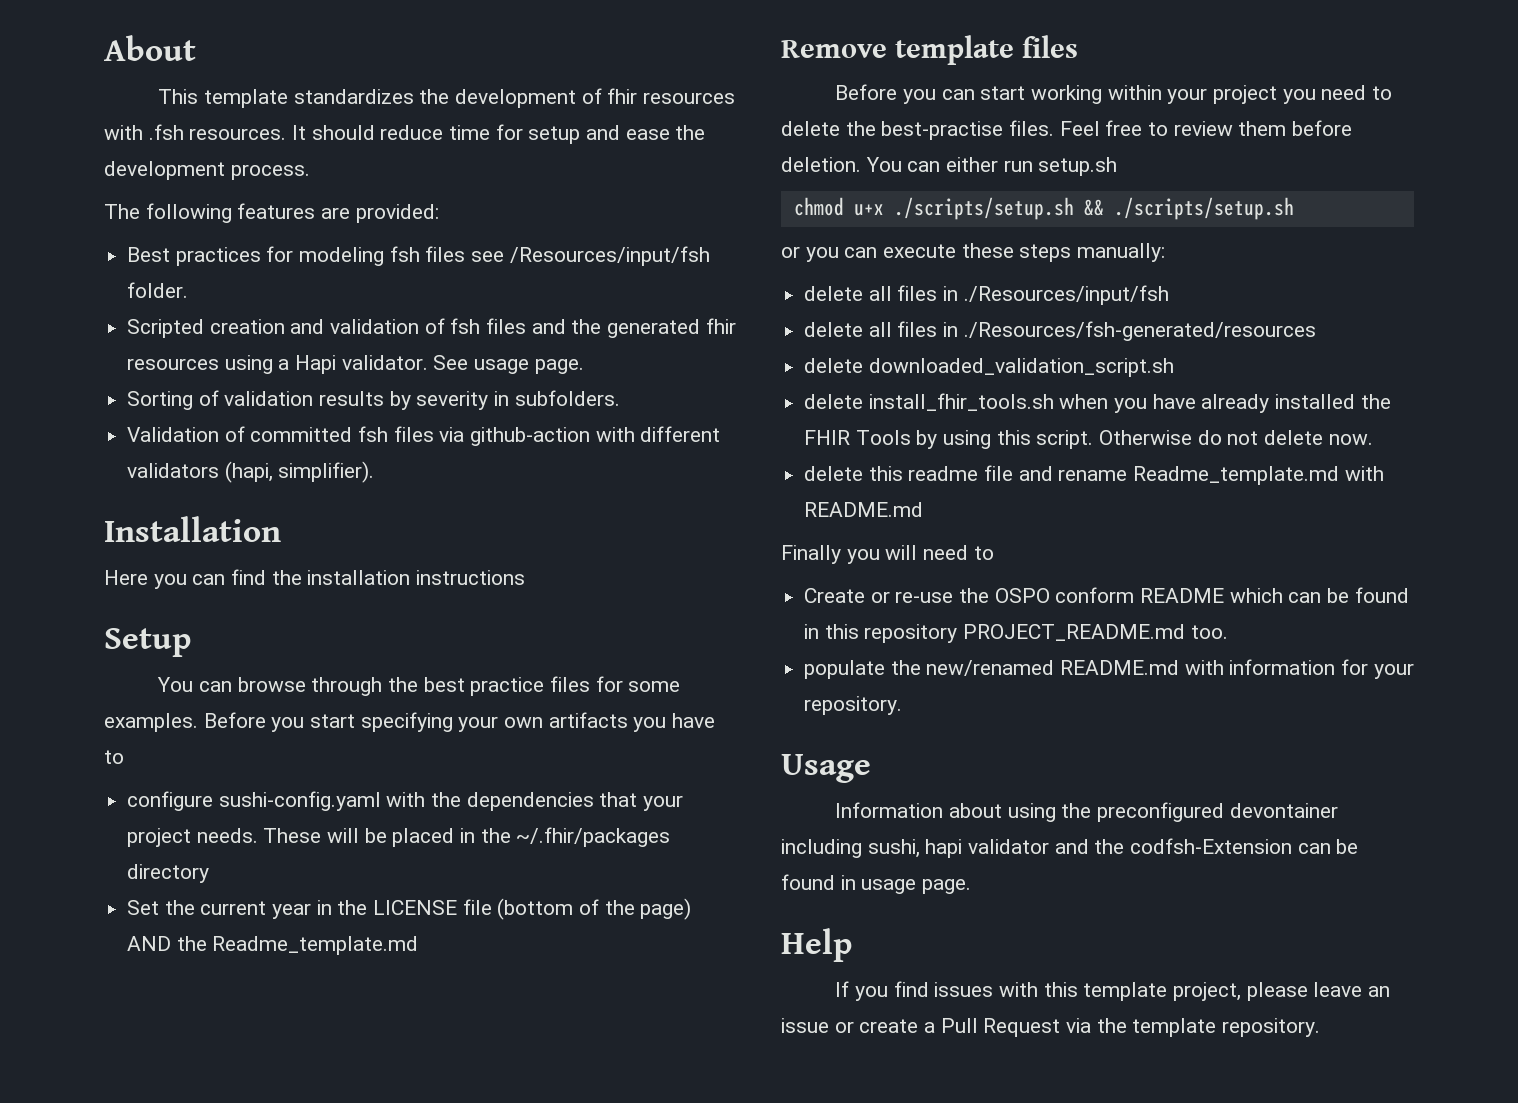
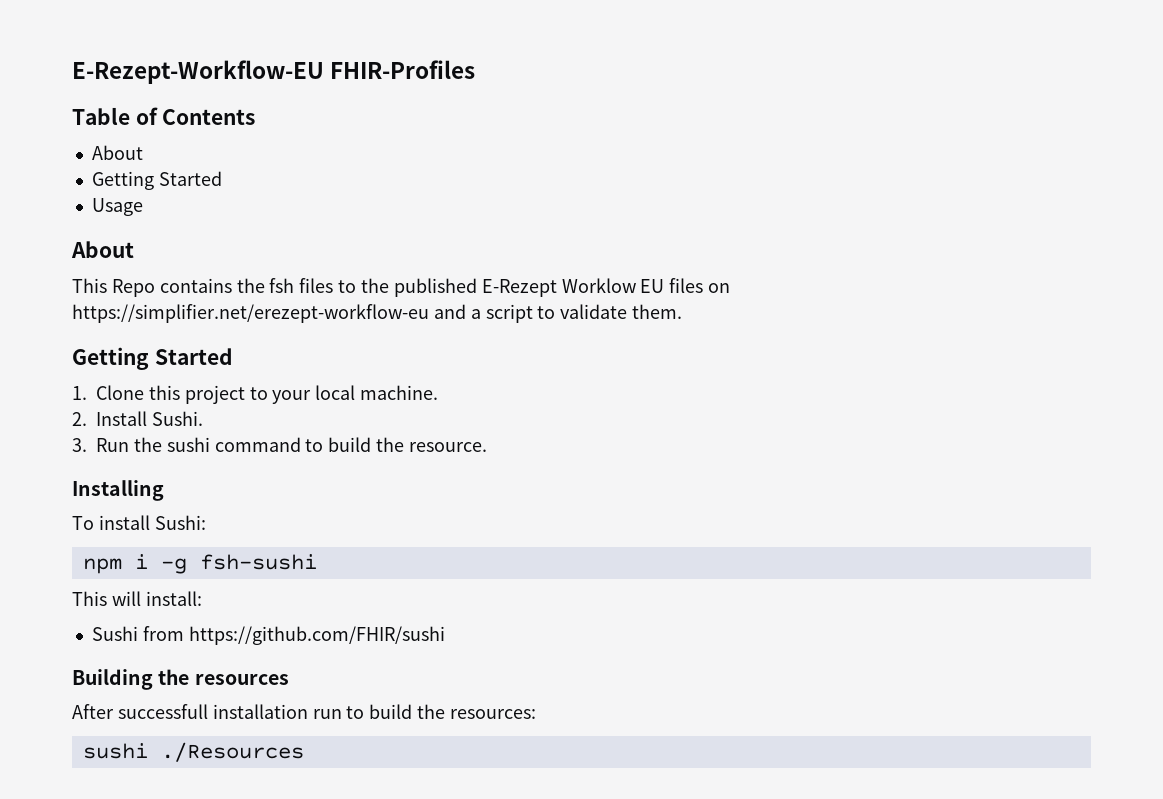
[104,35,196,61] [158,88,736,108] [104,124,706,144] [104,161,310,180] [104,203,439,223] [127,246,710,266] [127,282,189,298] [127,318,736,338] [127,355,584,374] [127,390,620,410] [127,426,721,446] [127,461,375,483] [104,516,281,542] [104,569,526,589] [104,628,191,657] [157,676,681,696] [104,712,716,732] [104,750,124,764] [127,791,684,811] [127,827,671,847] [127,864,210,883] [127,898,692,920] [127,936,419,955] [781,35,1079,65] [835,84,1393,104] [781,120,1353,140] [781,157,1118,176] [793,197,1294,220] [781,243,1166,262] [804,285,1169,305] [804,321,1316,341] [804,358,1174,377] [804,393,1391,413] [804,430,1373,449] [804,465,1384,485] [804,502,924,517] [781,545,994,564] [804,587,1409,603] [804,624,1228,643] [804,659,1414,679] [804,696,903,715] [781,754,871,783] [835,802,1338,822] [781,838,1359,858] [781,874,972,894] [781,928,852,962] [835,981,1391,1001] [781,1018,1321,1037] About // This template standardizes the development of fhir resources with .fsh resources. It should reduce time for setup and ease the development process. // The following features are provided: // Best practices for modeling fsh files see /Resources/input/fsh folder. // Scripted creation and validation of fsh files and the generated fhir resources using a Hapi validator. See usage page. // Sorting of validation results by severity in subfolders. // Validation of committed fsh files via github-action with different validators (hapi, simplifier). // Installation // Here you can find the installation instructions // Setup // You can browse through the best practice files for some examples. Before you start specifying your own artifacts you have to // configure sushi-config.yaml with the dependencies that your project needs. These will be placed in the ~/.fhir/packages directory // Set the current year in the LICENSE file (bottom of the page) AND the Readme_template.md // Remove template files // Before you can start working within your project you need to delete the best-practise files. Feel free to review them before deletion. You can either run setup.sh // chmod u+x ./scripts/setup.sh && ./scripts/setup.sh // or you can execute these steps manually: // delete all files in ./Resources/input/fsh // delete all files in ./Resources/fsh-generated/resources // delete downloaded_validation_script.sh // delete install_fhir_tools.sh when you have already installed the FHIR Tools by using this script. Otherwise do not delete now. // delete this readme file and rename Readme_template.md with README.md // Finally you will need to // Create or re-use the OSPO conform README which can be found in this repository PROJECT_README.md too. // populate the new/renamed README.md with information for your repository. // Usage // Information about using the preconfigured devontainer including sushi, hapi validator and the codfsh-Extension can be found in usage page. // Help // If you find issues with this template project, please leave an issue or create a Pull Request via the template repository. -> [72,60,476,84] [72,107,256,125] [91,145,143,160] [91,171,222,190] [91,198,143,216] [71,241,134,258] [72,278,731,297] [72,304,683,323] [72,347,233,370] [72,385,439,404] [72,411,203,426] [72,437,488,452] [72,480,164,501] [72,515,206,530] [82,554,317,574] [72,591,202,606] [91,626,445,645] [72,669,289,690] [72,704,537,719] [82,742,304,762] E-Rezept-Workflow-EU FHIR-Profiles // Table of Contents // About // Getting Started // Usage // About // This Repo contains the fsh files to the published E-Rezept Worklow EU files on https://simplifier.net/erezept-workflow-eu and a script to validate them. // Getting Started // 1. Clone this project to your local machine. // 2. Install Sushi. // 3. Run the sushi command to build the resource. // Installing // To install Sushi: // npm i -g fsh-sushi // This will install: // Sushi from https://github.com/FHIR/sushi // Building the resources // After successfull installation run to build the resources: // sushi ./Resources

